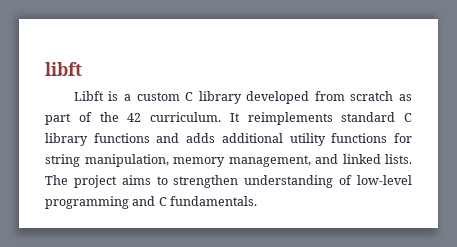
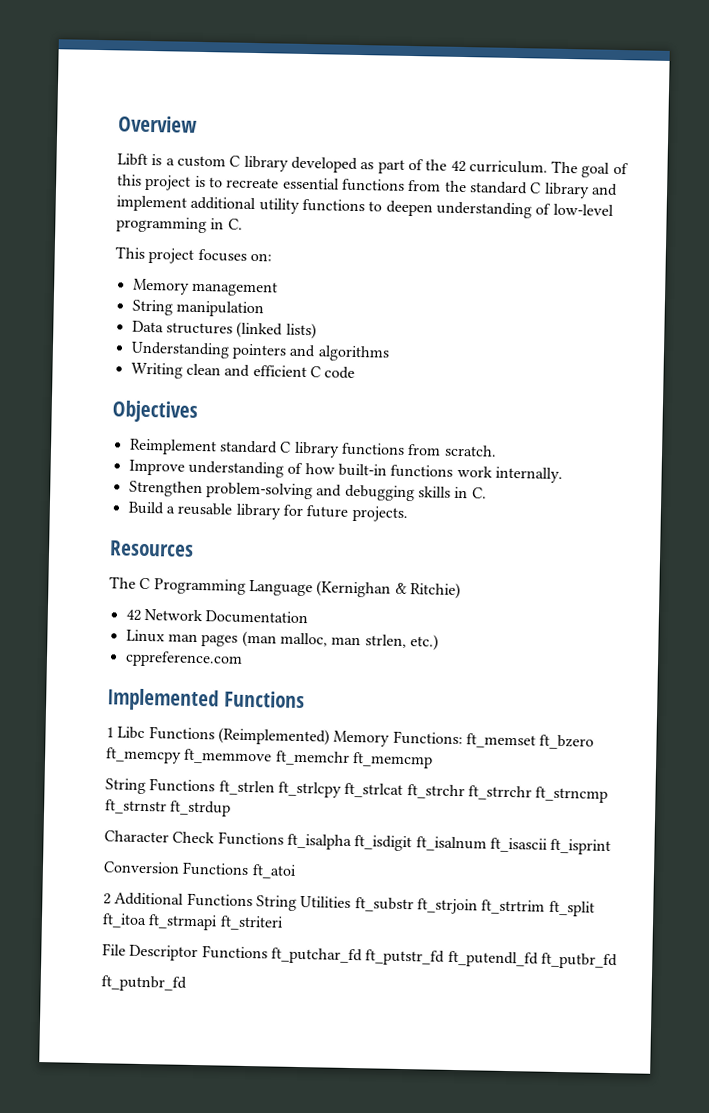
[45,62,82,76] libft -> [118,115,197,133] Overview
[314,91,394,101] from scratch -> (358, 164) none
[229,112,412,125] [45,133,413,146] [45,154,412,167] [45,175,412,188] [45,196,258,209] It reimplements standard C library functions and adds additional utility functions for string manipulation, memory management, and linked lists. The project aims to strengthen understanding of low-level programming and C fundamentals. -> [551,160,629,178] [117,174,618,199] [116,195,614,219] [116,216,243,234] [115,246,272,264] [132,278,278,297] [131,299,264,318] [131,320,317,340] [130,341,390,362] [130,362,356,379] [112,400,198,423] [128,438,497,458] [128,459,563,483] [128,480,487,502] [127,501,408,523] [109,540,194,557] [109,576,461,600] [125,608,309,625] [125,629,439,651] [124,650,243,668] [107,688,305,712] [106,726,595,750] [106,747,433,769] [105,778,609,803] [105,799,232,817] [104,830,612,855] [103,861,297,879] [103,892,595,917] [102,913,284,931] [102,943,618,970] [101,975,187,992] The goal of this project is to recreate essential functions from the standard C library and implement additional utility functions to deepen understanding of low-level programming in C. // This project focuses on: // Memory management // String manipulation // Data structures (linked lists) // Understanding pointers and algorithms // Writing clean and efficient C code // Objectives // Reimplement standard C library functions from scratch. // Improve understanding of how built-in functions work internally. // Strengthen problem-solving and debugging skills in C. // Build a reusable library for future projects. // Resources // The C Programming Language (Kernighan & Ritchie) // 42 Network Documentation // Linux man pages (man malloc, man strlen, etc.) // cppreference.com // Implemented Functions // 1 Libc Functions (Reimplemented) Memory Functions: ft_memset ft_bzero ft_memcpy ft_memmove ft_memchr ft_memcmp // String Functions ft_strlen ft_strlcpy ft_strlcat ft_strchr ft_strrchr ft_strncmp ft_strnstr ft_strdup // Character Check Functions ft_isalpha ft_isdigit ft_isalnum ft_isascii ft_isprint // Conversion Functions ft_atoi // 2 Additional Functions String Utilities ft_substr ft_strjoin ft_strtrim ft_split ft_itoa ft_strmapi ft_striteri // File Descriptor Functions ft_putchar_fd ft_putstr_fd ft_putendl_fd ft_putbr_fd // ft_putnbr_fd

